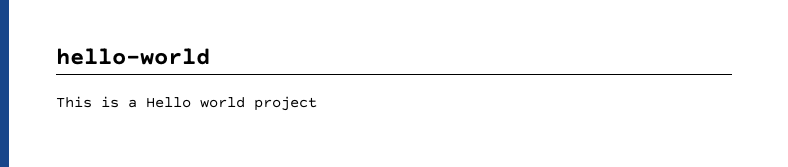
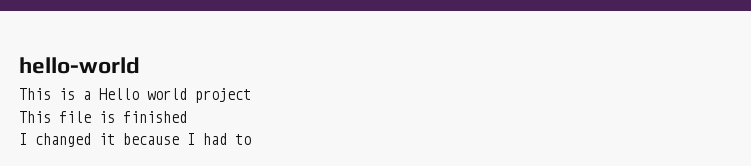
(317, 103) none -> [19,111,187,123] [19,133,251,147] // This file is finished // I changed it because I had to

